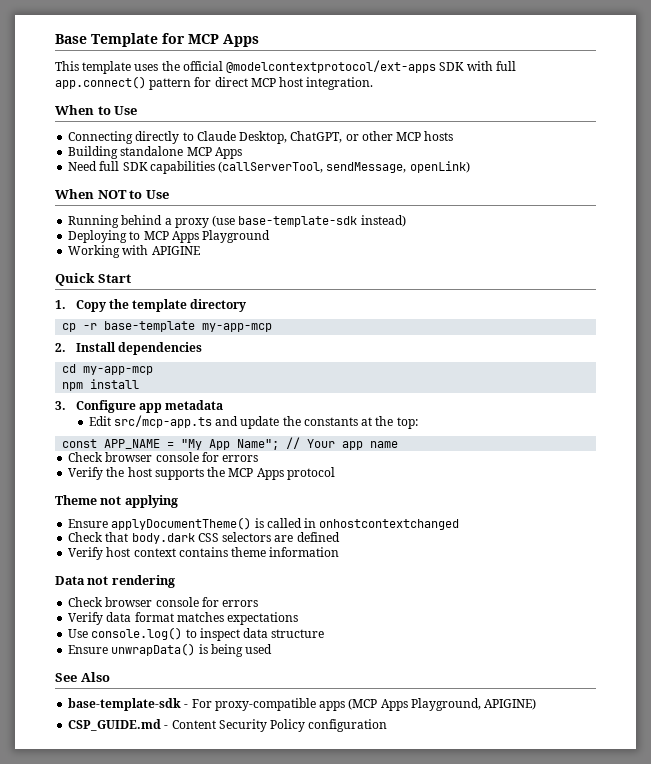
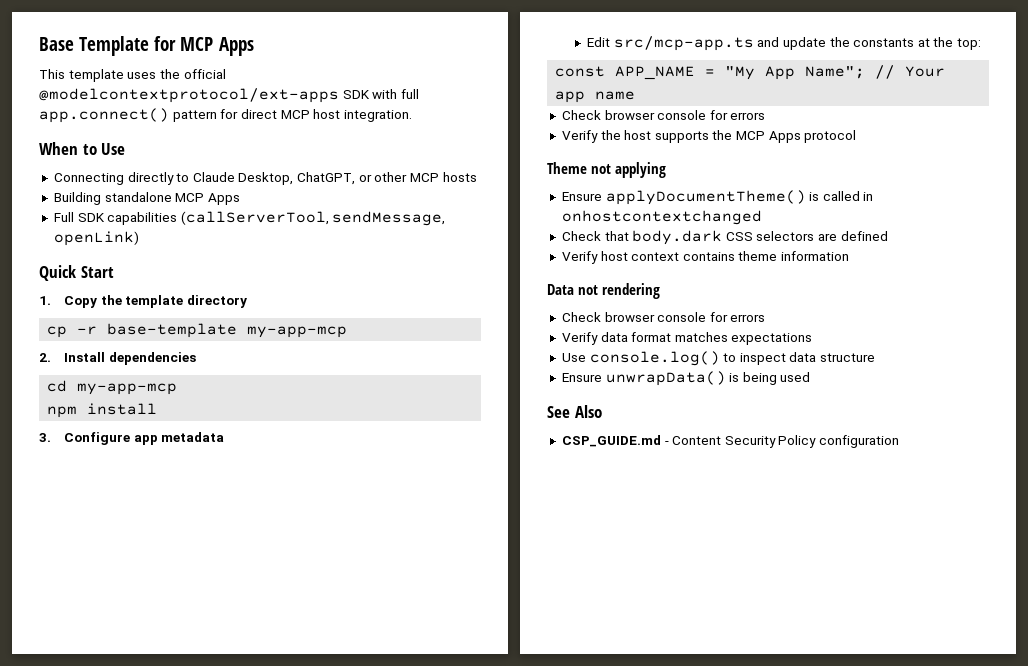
[68,161,120,171] Need full -> [53,212,74,222] Full
[55,189,169,199] [68,215,406,228] [68,230,271,243] [68,245,200,258] // When NOT to Use // Running behind a proxy (use base-template-sdk instead) // Deploying to MCP Apps Playground // Working with APIGINE -> (139, 238) none
[68,698,537,711] // base-template-sdk - For proxy-compatible apps (MCP Apps Playground, APIGINE) -> (602, 411) none

